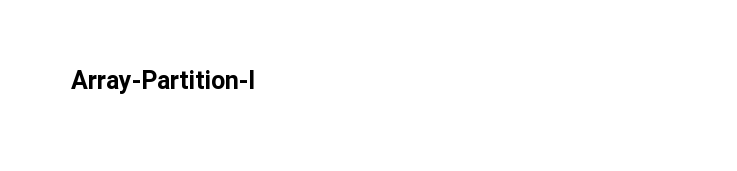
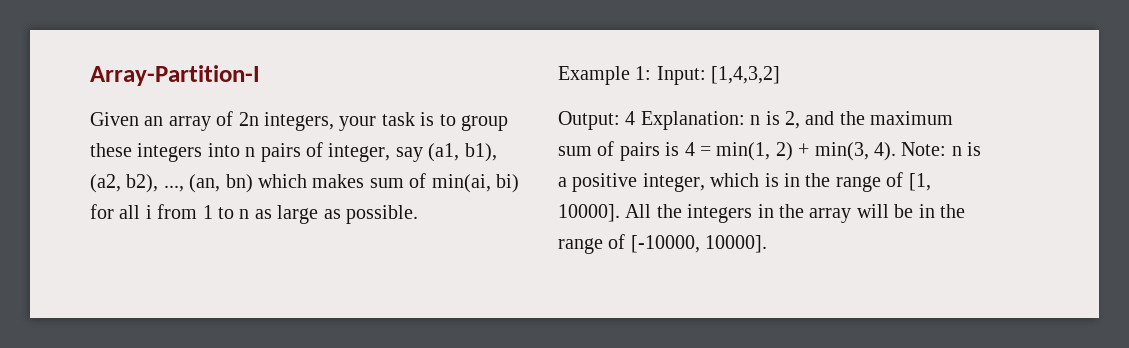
(255, 82) none -> [90,111,508,131] [90,142,497,162] [90,173,519,193] [90,204,418,224] [558,66,781,85] [558,111,954,130] [558,141,982,161] [558,172,931,192] [558,204,965,223] [558,234,768,254] // Given an array of 2n integers, your task is to group these integers into n pairs of integer, say (a1, b1), (a2, b2), ..., (an, bn) which makes sum of min(ai, bi) for all i from 1 to n as large as possible. // Example 1: Input: [1,4,3,2] // Output: 4 Explanation: n is 2, and the maximum sum of pairs is 4 = min(1, 2) + min(3, 4). Note: n is a positive integer, which is in the range of [1, 10000]. All the integers in the array will be in the range of [-10000, 10000].

